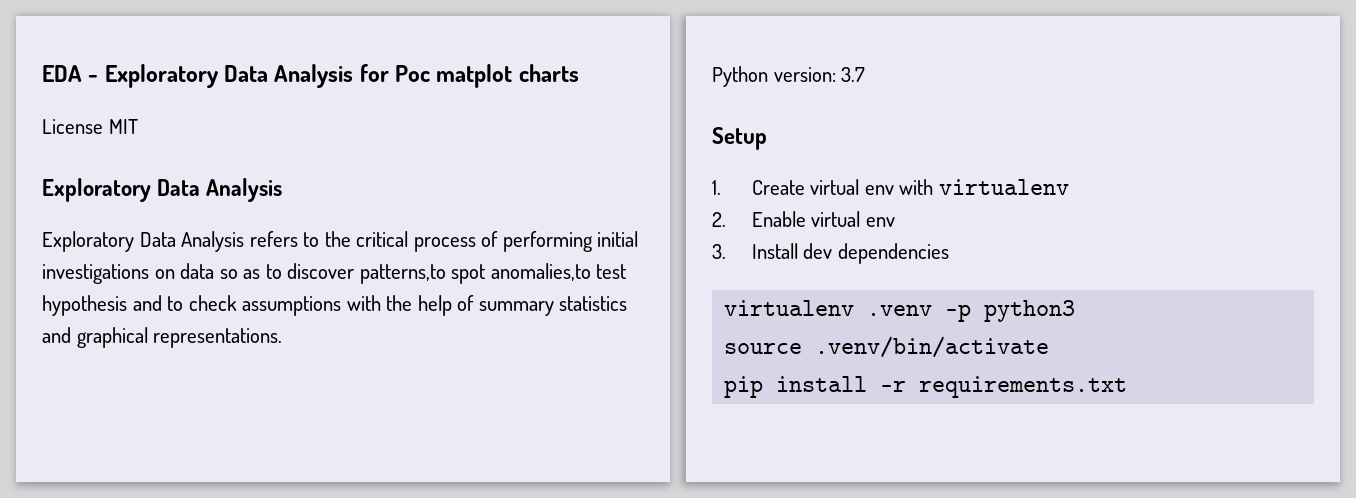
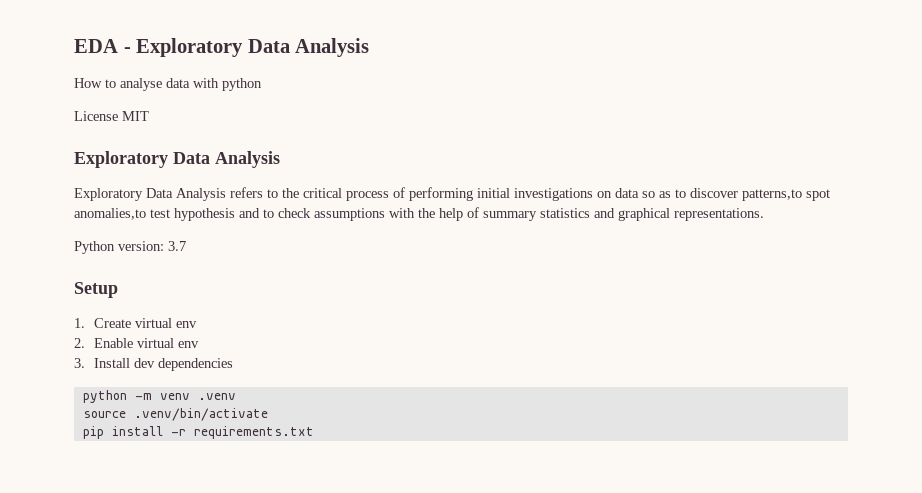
[359,64,579,88] for Poc matplot charts -> [74,78,262,91] // How to analyse data with python
[899,179,1069,195] with virtualenv -> (198, 324) none
[724,300,855,316] virtualenv -> [82,390,190,403] python -m venv
[945,300,1076,322] -p python3 -> (236, 396) none

